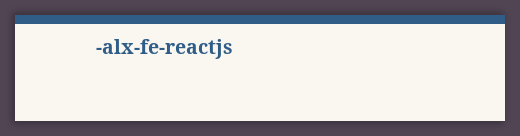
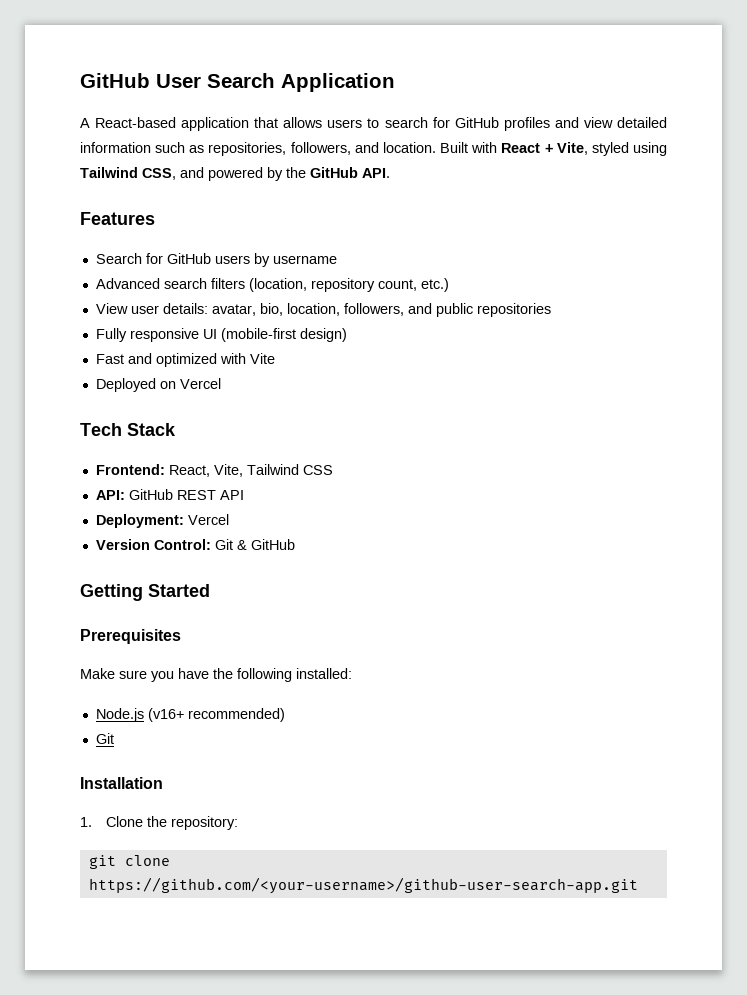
[96,39,233,59] -alx-fe-reactjs -> [80,73,395,92] [80,117,668,131] [80,142,667,156] [80,167,390,181] [80,212,155,225] [95,253,337,267] [95,278,449,292] [95,303,551,317] [95,328,347,342] [95,353,275,367] [95,378,221,392] [80,423,176,436] [95,464,333,477] [95,489,244,500] [95,514,229,528] [95,539,295,550] [80,584,210,601] [80,629,181,644] [80,668,352,682] [95,708,285,722] [95,733,114,744] [80,777,163,789] [80,816,238,830] [88,855,170,869] [88,877,638,894] GitHub User Search Application // A React-based application that allows users to search for GitHub profiles and view detailed information such as repositories, followers, and location. Built with React + Vite, styled using Tailwind CSS, and powered by the GitHub API. // Features // Search for GitHub users by username // Advanced search filters (location, repository count, etc.) // View user details: avatar, bio, location, followers, and public repositories // Fully responsive UI (mobile-first design) // Fast and optimized with Vite // Deployed on Vercel // Tech Stack // Frontend: React, Vite, Tailwind CSS // API: GitHub REST API // Deployment: Vercel // Version Control: Git & GitHub // Getting Started // Prerequisites // Make sure you have the following installed: // Node.js (v16+ recommended) // Git // Installation // 1. Clone the repository: // git clone https://github.com/<your-username>/github-user-search-app.git

